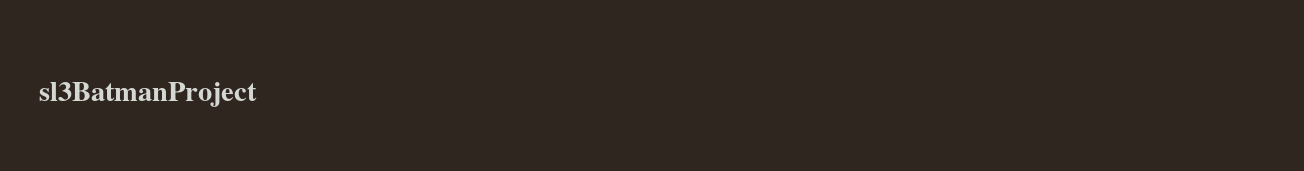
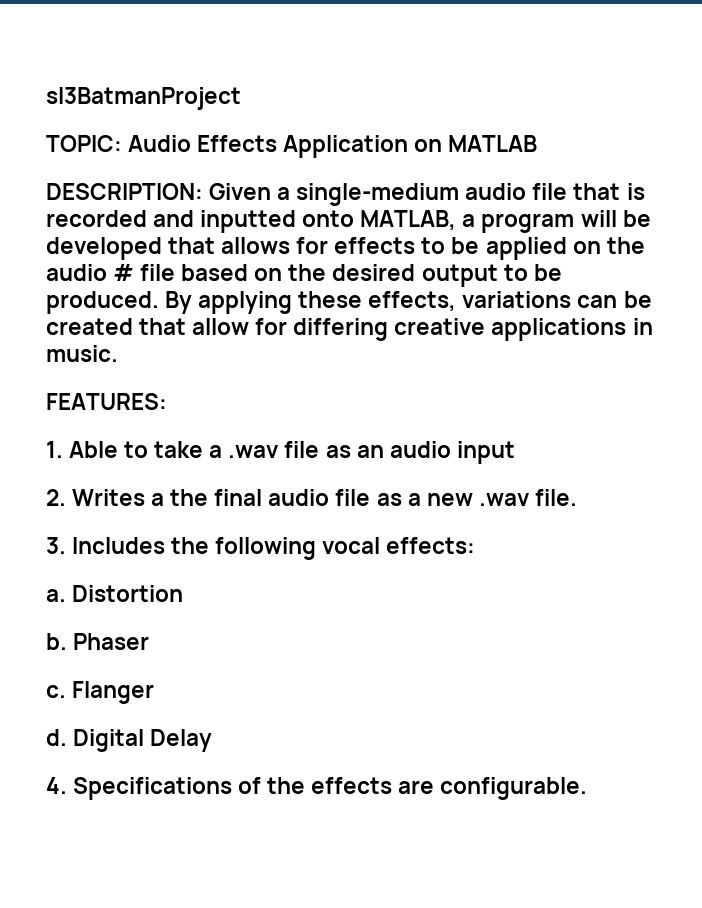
(257, 94) none -> [46,135,538,158] [46,183,645,206] [46,210,651,233] [46,237,645,260] [46,264,562,287] [46,291,652,314] [46,318,653,341] [46,345,118,362] [46,393,167,410] [46,441,515,464] [46,489,577,506] [46,537,476,560] [46,585,184,602] [46,633,150,650] [46,681,155,704] [46,729,213,752] [46,777,588,800] // TOPIC: Audio Effects Application on MATLAB // DESCRIPTION: Given a single-medium audio file that is recorded and inputted onto MATLAB, a program will be developed that allows for effects to be applied on the audio # file based on the desired output to be produced. By applying these effects, variations can be created that allow for differing creative applications in music. // FEATURES: // 1. Able to take a .wav file as an audio input // 2. Writes a the final audio file as a new .wav file. // 3. Includes the following vocal effects: // a. Distortion // b. Phaser // c. Flanger // d. Digital Delay // 4. Specifications of the effects are configurable.

